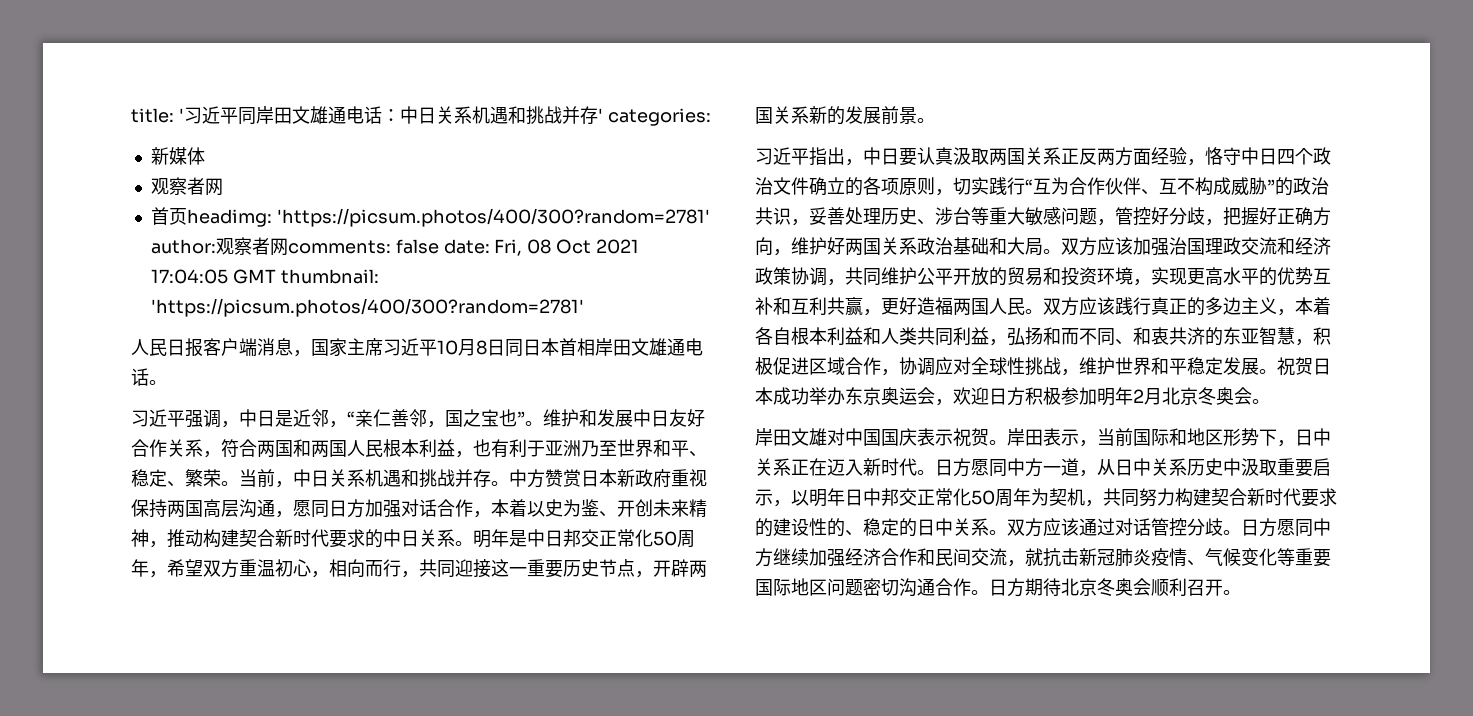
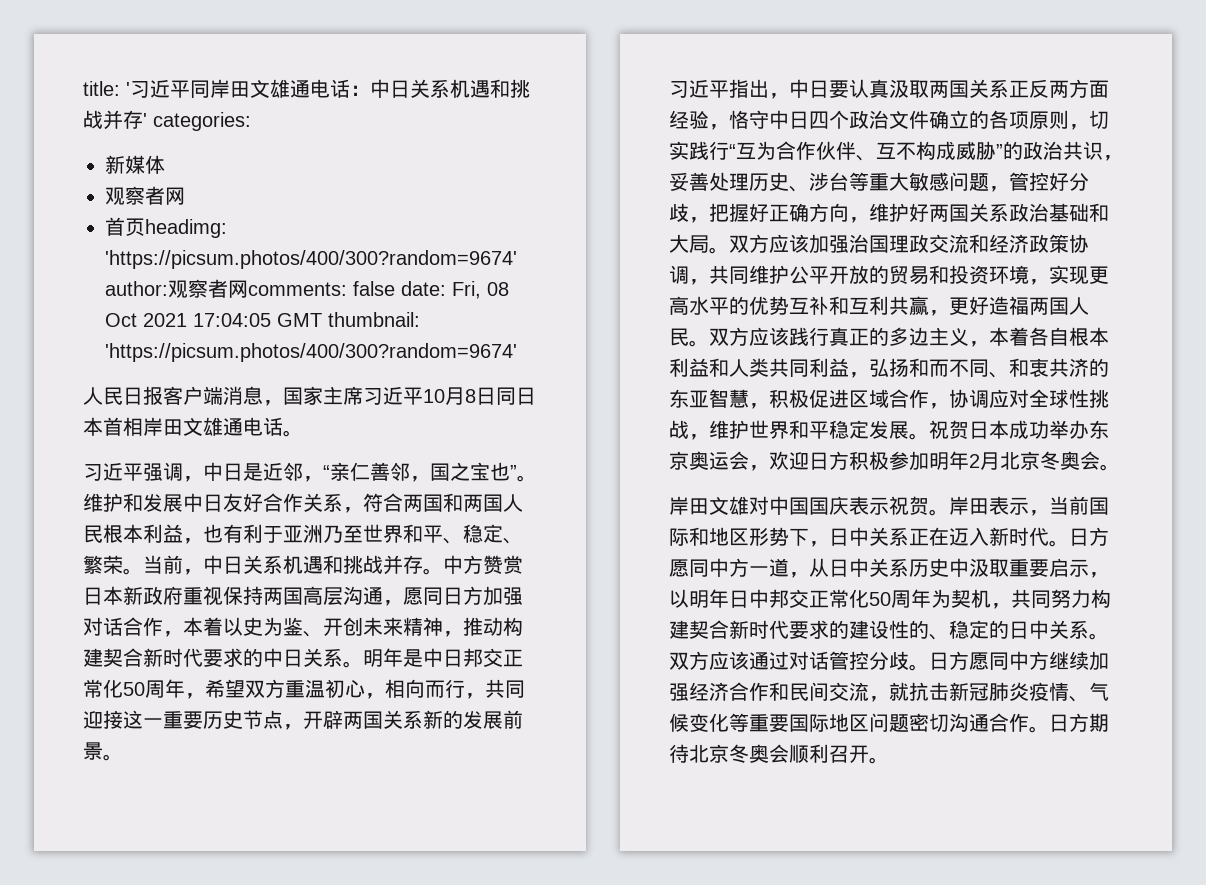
[276,208,710,227] 'https://picsum.photos/400/300?random=2781' -> [105,250,517,269] 'https://picsum.photos/400/300?random=9674'
[150,298,584,317] 'https://picsum.photos/400/300?random=2781' -> [105,343,517,362] 'https://picsum.photos/400/300?random=9674'

